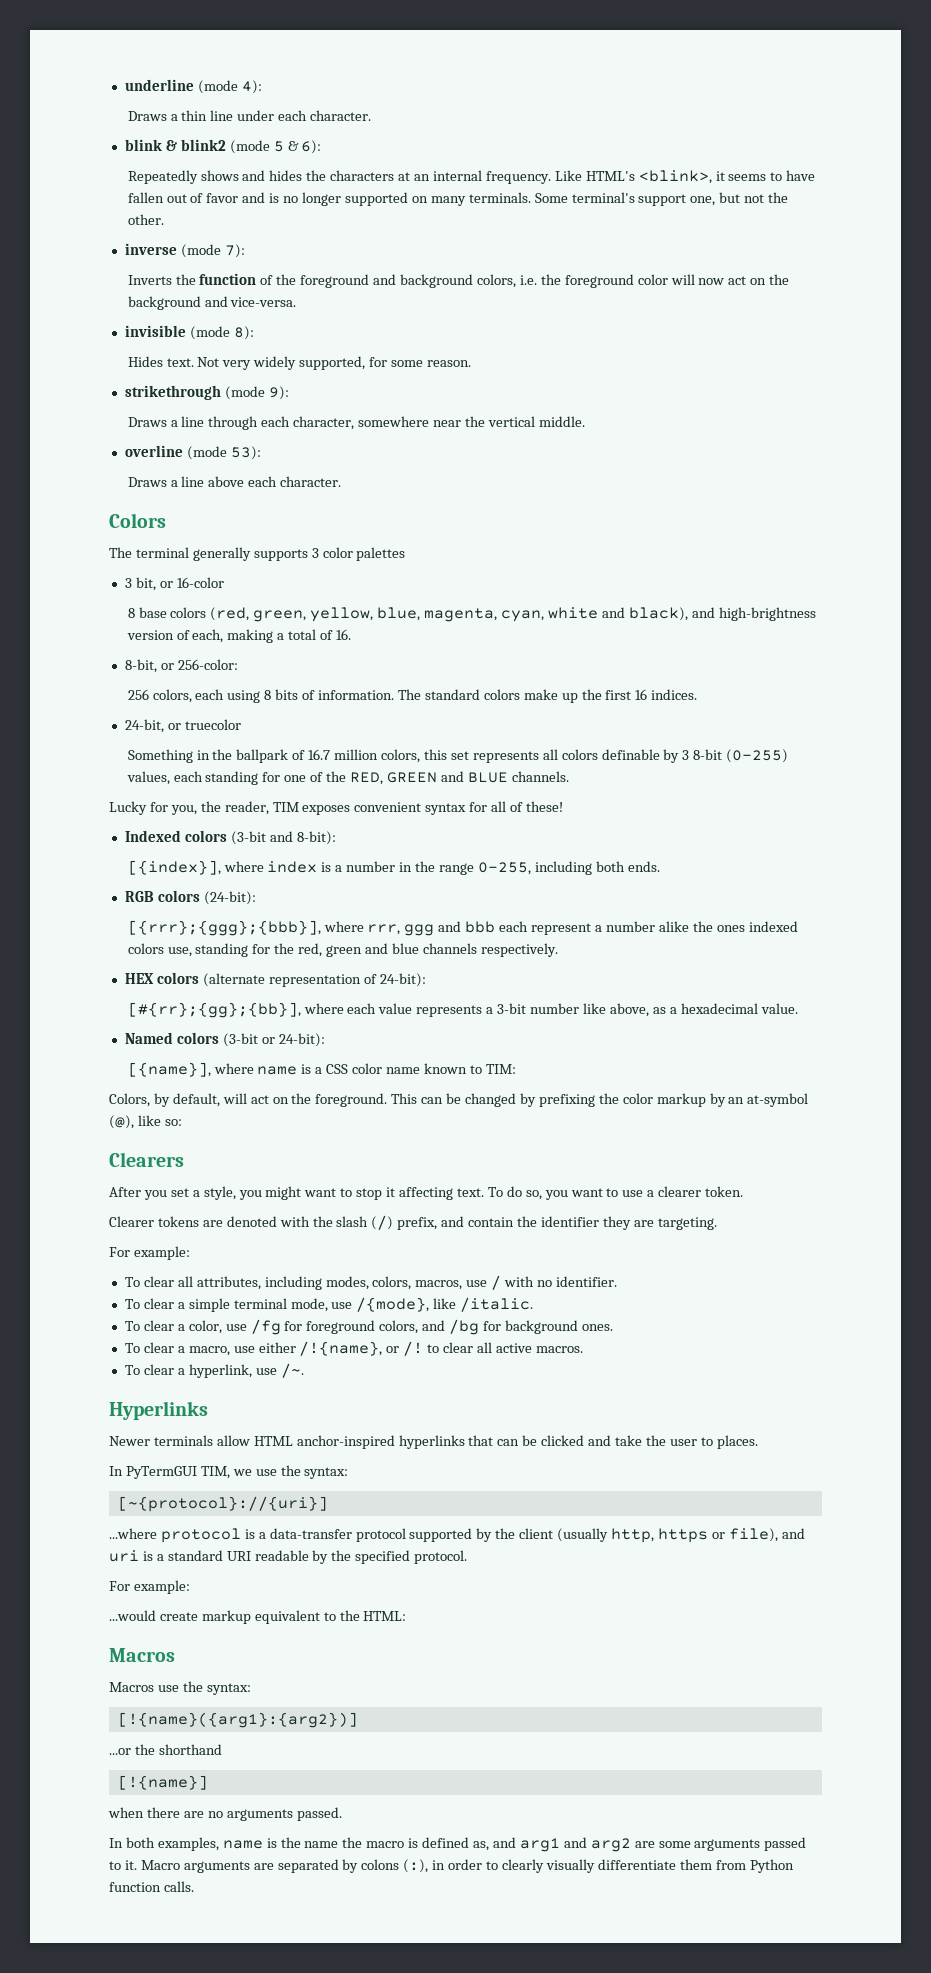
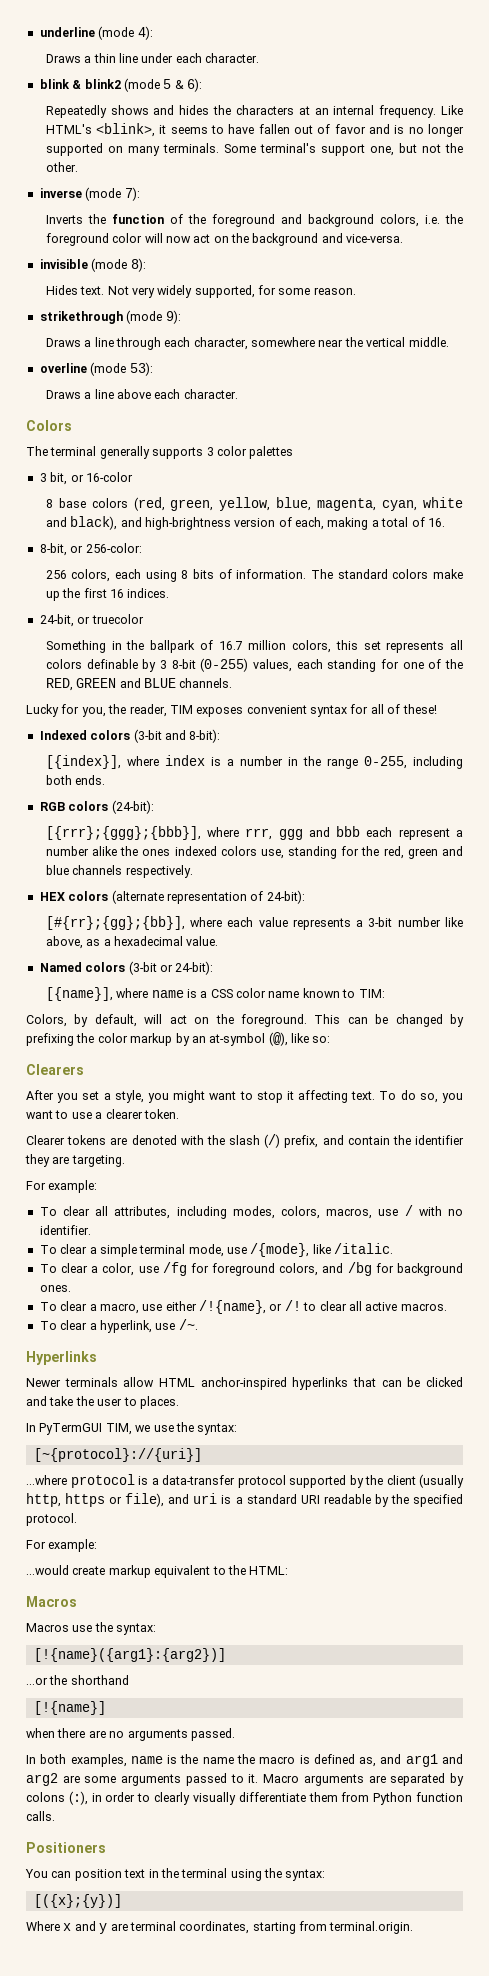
(194, 1886) none -> [26,1842,106,1853] [25,1868,326,1881] [33,1894,122,1908] [26,1921,414,1934] // Positioners // You can position text in the terminal using the syntax: // [({x};{y})] // Where x and y are terminal coordinates, starting from terminal.origin.

